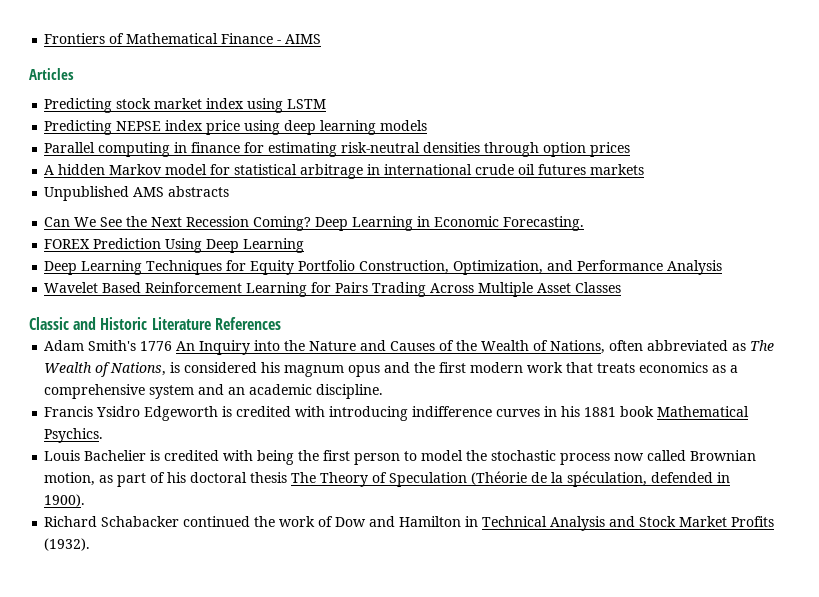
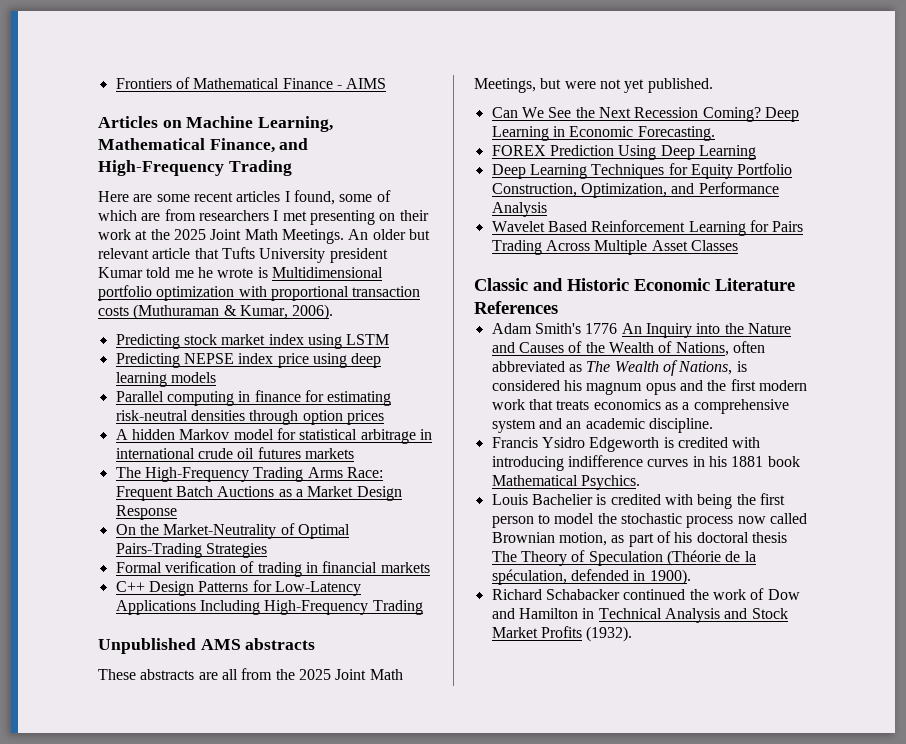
(74, 74) none -> [162,116,334,132] [98,138,309,153] [98,160,292,176] [98,190,391,205] [98,209,429,225] [98,229,430,244] [98,247,388,263] [98,267,383,278] [98,285,421,301] [98,304,334,320] on Machine Learning, Mathematical Finance, and High-Frequency Trading // Here are some recent articles I found, some of which are from researchers I met presenting on their work at the 2025 Joint Math Meetings. An older but relevant article that Tufts University president Kumar told me he wrote is Multidimensional portfolio optimization with proportional transaction costs (Muthuraman & Kumar, 2006).
[44,186,230,201] Unpublished AMS abstracts -> [115,467,383,482] [115,486,402,501] [115,505,177,520] [115,523,350,539] [115,543,267,558] [115,561,430,577] [115,580,361,596] [115,600,423,615] [98,638,316,654] [98,668,403,680] [474,78,713,93] The High-Frequency Trading Arms Race: Frequent Batch Auctions as a Market Design Response // On the Market-Neutrality of Optimal Pairs-Trading Strategies // Formal verification of trading in financial markets // C++ Design Patterns for Low-Latency Applications Including High-Frequency Trading // Unpublished AMS abstracts // These abstracts are all from the 2025 Joint Math Meetings, but were not yet published.
(148, 323) none -> [634,278,710,291] Economic

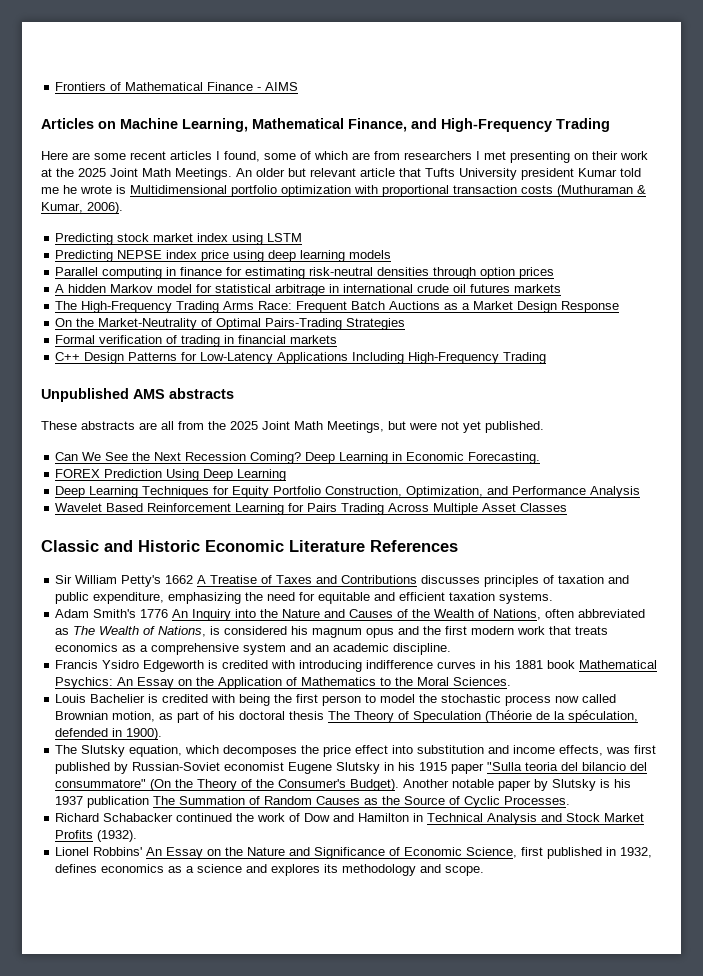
(558, 307) none -> [55,575,630,587] [55,592,554,604] // Sir William Petty's 1662 A Treatise of Taxes and Contributions discusses principles of taxation and public expenditure, emphasizing the need for equitable and efficient taxation systems.
[580,475,640,490] Psychics. -> [55,677,512,689] Psychics: An Essay on the Application of Mathematics to the Moral Sciences.
(691, 577) none -> [55,745,657,757] [55,762,648,774] [55,779,632,791] [55,796,571,808] // The Slutsky equation, which decomposes the price effect into substitution and income effects, was first published by Russian-Soviet economist Eugene Slutsky in his 1915 paper "Sulla teoria del bilancio del consummatore" (On the Theory of the Consumer's Budget). Another notable paper by Slutsky is his 1937 publication The Summation of Random Causes as the Source of Cyclic Processes.
(633, 634) none -> [55,847,653,859] [55,864,485,876] // Lionel Robbins' An Essay on the Nature and Significance of Economic Science, first published in 1932, defines economics as a science and explores its methodology and scope.

